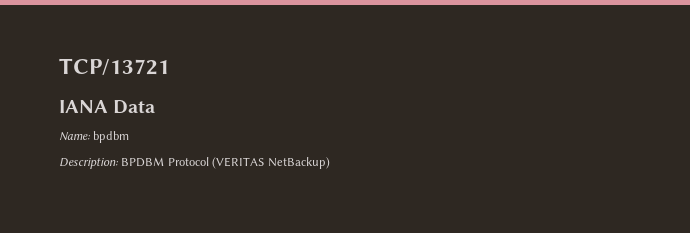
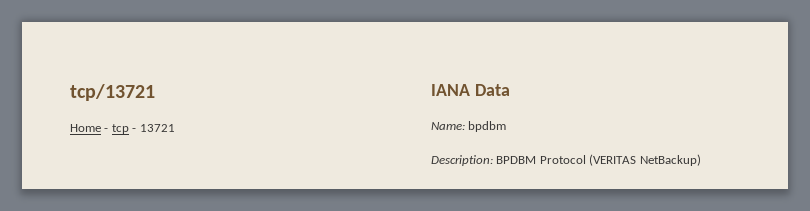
[59,58,170,75] TCP/13721 -> [70,84,155,101] [70,124,175,134] tcp/13721 // Home - tcp - 13721

